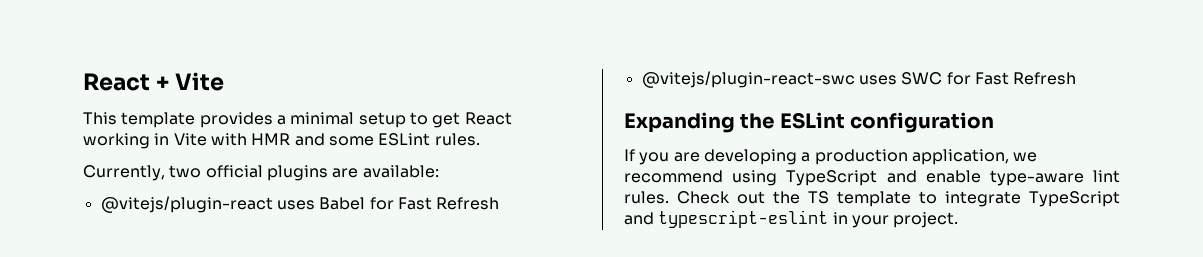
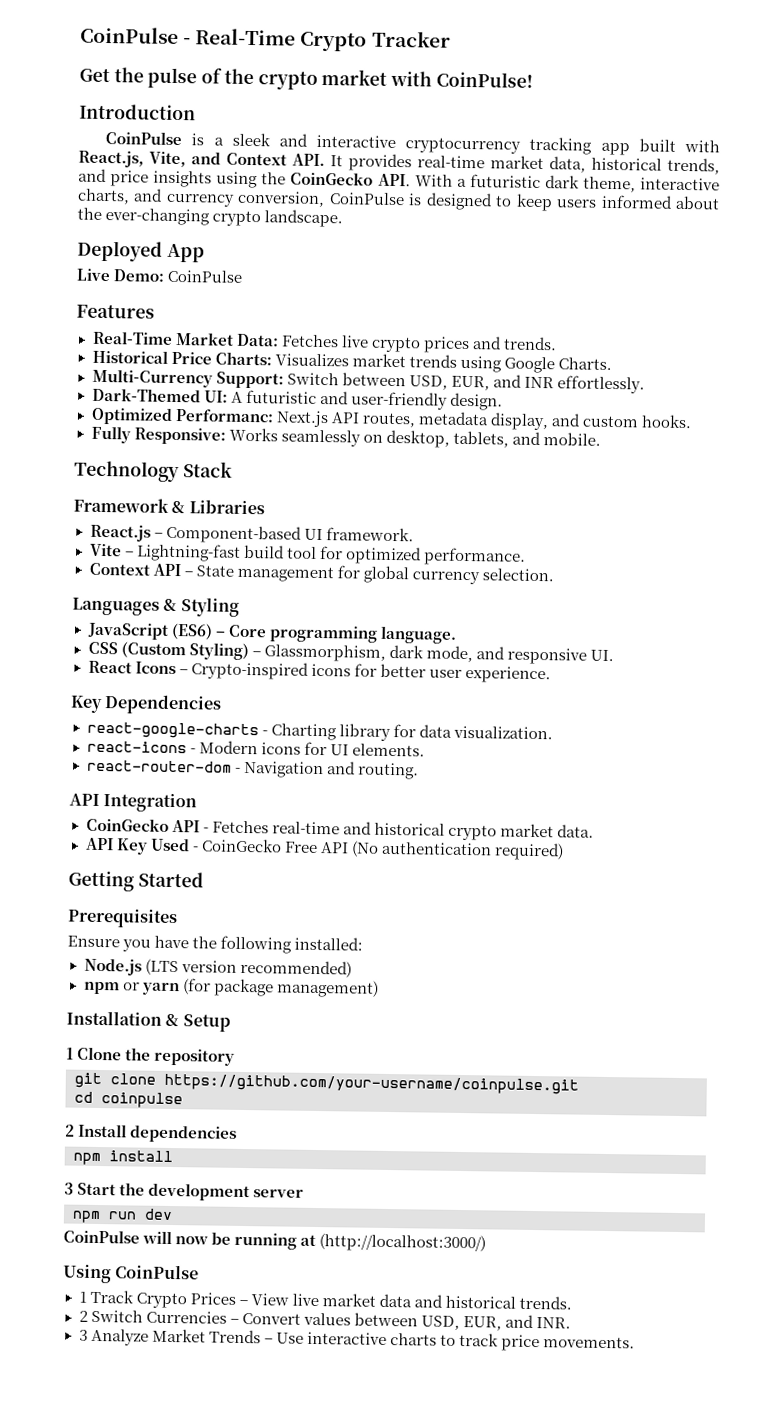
[83,72,225,91] [83,112,512,128] [83,133,480,149] [83,165,439,181] [100,196,500,213] [641,71,1077,88] [624,112,995,133] [624,149,1038,165] [624,170,1120,186] [624,191,1120,207] [624,210,959,228] React + Vite // This template provides a minimal setup to get React working in Vite with HMR and some ESLint rules. // Currently, two official plugins are available: // @vitejs/plugin-react uses Babel for Fast Refresh // @vitejs/plugin-react-swc uses SWC for Fast Refresh // Expanding the ESLint configuration // If you are developing a production application, we recommend using TypeScript and enable type-aware lint rules. Check out the TS template to integrate TypeScript and typescript-eslint in your project. -> [80,26,451,52] [79,67,533,90] [79,103,196,121] [105,131,720,156] [78,150,720,175] [78,168,720,193] [77,188,720,212] [77,207,344,228] [77,240,205,263] [76,268,244,283] [76,304,155,319] [91,330,557,354] [91,349,612,374] [91,368,645,394] [91,387,503,411] [90,407,692,431] [90,425,601,448] [74,460,233,483] [73,497,265,515] [89,524,414,544] [89,543,526,566] [88,562,554,585] [72,597,240,617] [86,622,457,644] [87,641,614,665] [87,660,551,684] [70,694,223,715] [86,721,553,741] [86,740,425,757] [86,759,419,780] [69,793,198,813] [85,817,594,841] [85,837,564,861] [68,870,204,892] [67,908,178,929] [67,935,364,954] [83,958,352,978] [83,978,379,998] [66,1010,231,1032] [66,1046,236,1066] [74,1072,579,1095] [74,1091,183,1109] [65,1123,238,1143] [73,1150,173,1166] [64,1182,305,1202] [72,1208,173,1224] [63,1229,487,1253] [63,1264,200,1284] [78,1289,573,1310] [78,1309,571,1331] [78,1328,636,1352] CoinPulse - Real-Time Crypto Tracker // Get the pulse of the crypto market with CoinPulse! // Introduction // CoinPulse is a sleek and interactive cryptocurrency tracking app built with React.js, Vite, and Context API. It provides real-time market data, historical trends, and price insights using the CoinGecko API. With a futuristic dark theme, interactive charts, and currency conversion, CoinPulse is designed to keep users informed about the ever-changing crypto landscape. // Deployed App // Live Demo: CoinPulse // Features // Real-Time Market Data: Fetches live crypto prices and trends. // Historical Price Charts: Visualizes market trends using Google Charts. // Multi-Currency Support: Switch between USD, EUR, and INR effortlessly. // Dark-Themed UI: A futuristic and user-friendly design. // Optimized Performanc: Next.js API routes, metadata display, and custom hooks. // Fully Responsive: Works seamlessly on desktop, tablets, and mobile. // Technology Stack // Framework & Libraries // React.js – Component-based UI framework. // Vite – Lightning-fast build tool for optimized performance. // Context API – State management for global currency selection. // Languages & Styling // JavaScript (ES6) – Core programming language. // CSS (Custom Styling) – Glassmorphism, dark mode, and responsive UI. // React Icons – Crypto-inspired icons for better user experience. // Key Dependencies // react-google-charts - Charting library for data visualization. // react-icons - Modern icons for UI elements. // react-router-dom - Navigation and routing. // API Integration // CoinGecko API - Fetches real-time and historical crypto market data. // API Key Used - CoinGecko Free API (No authentication required) // Getting Started // Prerequisites // Ensure you have the following installed: // Node.js (LTS version recommended) // npm or yarn (for package management) // Installation & Setup // 1 Clone the repository // git clone https://github.com/your-username/coinpulse.git // cd coinpulse // 2 Install dependencies // npm install // 3 Start the development server // npm run dev // CoinPulse will now be running at (http://localhost:3000/) // Using CoinPulse // 1 Track Crypto Prices – View live market data and historical trends. // 2 Switch Currencies – Convert values between USD, EUR, and INR. // 3 Analyze Market Trends – Use interactive charts to track price movements.

